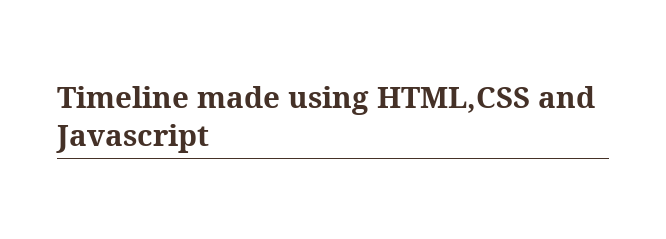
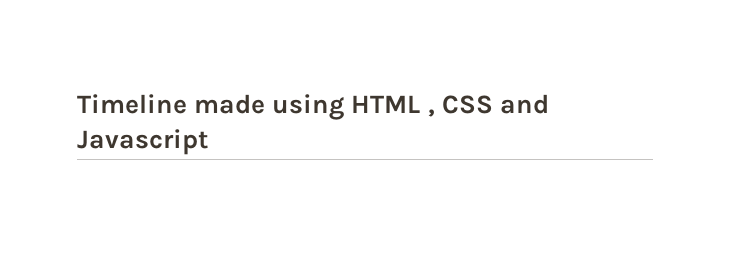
[377,87,530,113] HTML,CSS -> [351,95,493,117] HTML , CSS

